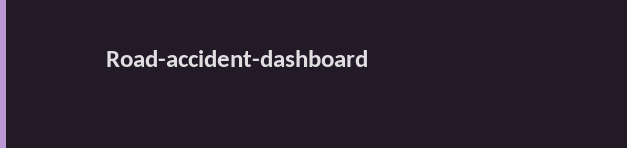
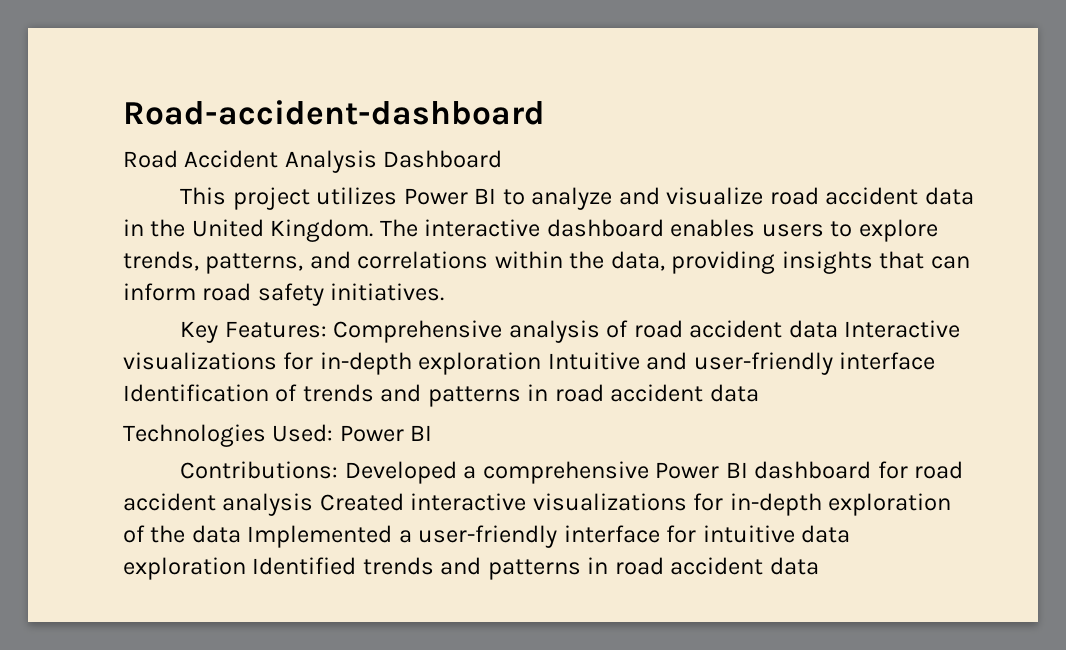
(368, 58) none -> [123,150,503,173] [180,187,974,210] [123,219,938,242] [123,251,970,274] [123,283,445,306] [180,320,961,343] [123,352,936,375] [123,384,759,407] [123,424,433,447] [180,461,964,484] [123,493,952,516] [123,525,851,548] [123,557,819,580] // Road Accident Analysis Dashboard // This project utilizes Power BI to analyze and visualize road accident data in the United Kingdom. The interactive dashboard enables users to explore trends, patterns, and correlations within the data, providing insights that can inform road safety initiatives. // Key Features: Comprehensive analysis of road accident data Interactive visualizations for in-depth exploration Intuitive and user-friendly interface Identification of trends and patterns in road accident data // Technologies Used: Power BI // Contributions: Developed a comprehensive Power BI dashboard for road accident analysis Created interactive visualizations for in-depth exploration of the data Implemented a user-friendly interface for intuitive data exploration Identified trends and patterns in road accident data

